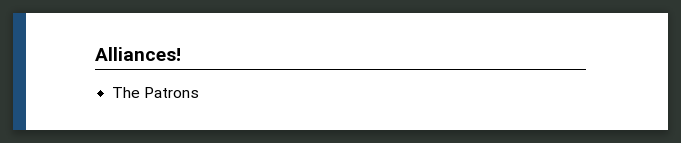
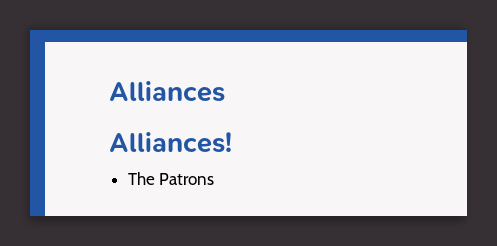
(95, 54) none -> [109,81,225,102] Alliances //

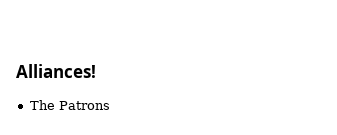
[109,81,225,102] Alliances // -> (16, 71) none

